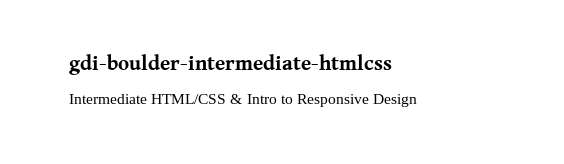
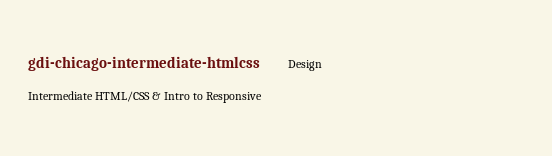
[69,54,392,75] gdi-boulder-intermediate-htmlcss -> [28,56,260,71] gdi-chicago-intermediate-htmlcss

